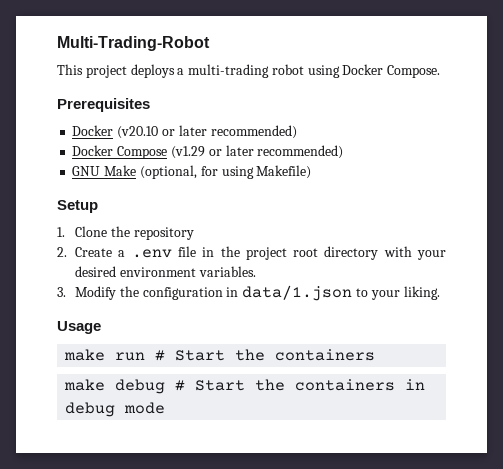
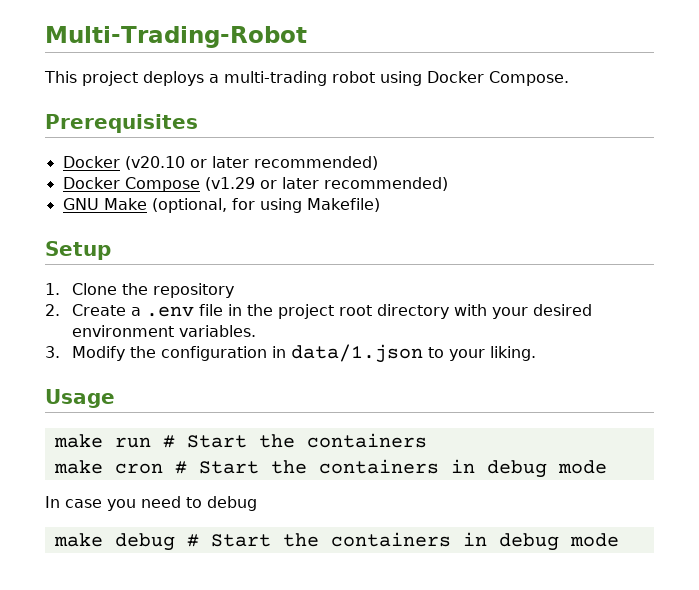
(376, 355) none -> [53,459,607,478] [45,496,257,511] // make cron # Start the containers in debug mode // In case you need to debug

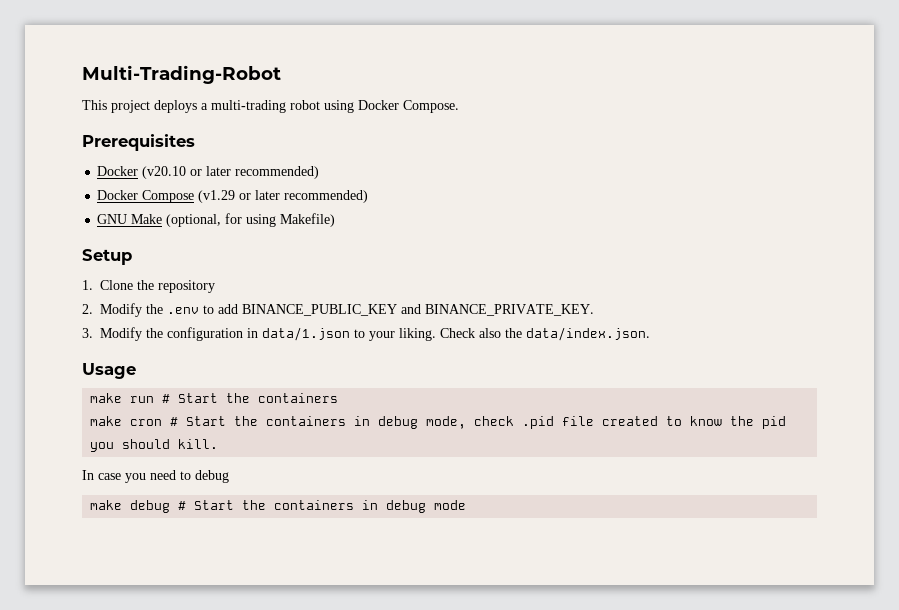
[71,304,592,319] [71,325,256,337] Create a .env file in the project root directory with your desired environment variables. -> [100,303,594,317] Modify the .env to add BINANCE_PUBLIC_KEY and BINANCE_PRIVATE_KEY.
(536, 353) none -> [440,327,650,341] Check also the data/index.json.
[557,460,607,474] mode -> [426,416,787,429] [90,439,219,452] mode, check .pid file created to know the pid you should kill.

